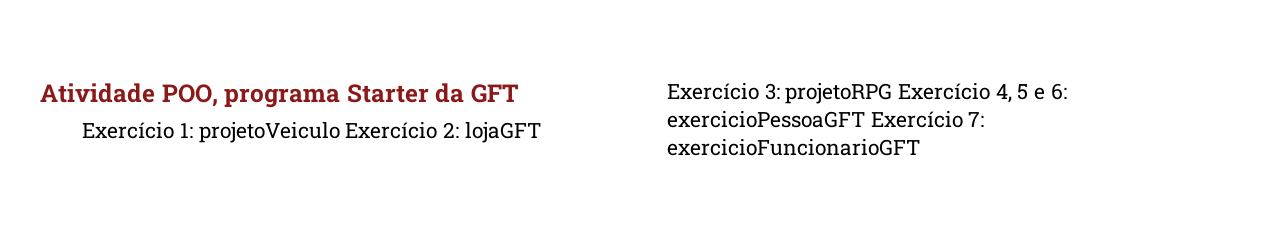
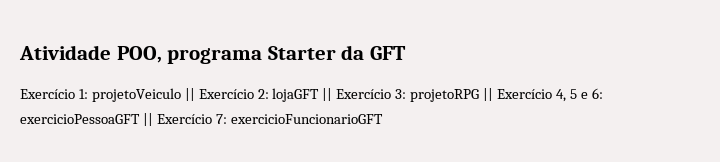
(340, 132) none -> [184,88,195,101] ||
(541, 132) none -> [322,88,333,101] ||
(893, 93) none -> [483,88,494,101] ||
(865, 119) none -> [142,113,153,126] ||

